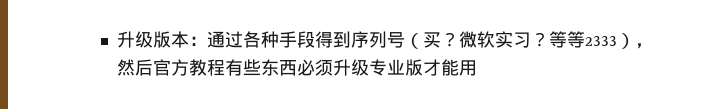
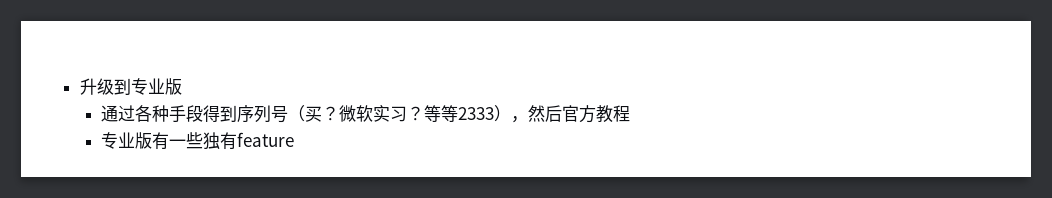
[116,31,207,48] 升级版本： -> [79,78,182,95] 升级到专业版 //
[224,59,477,76] 有些东西必须升级专业版才能用 -> [101,132,295,150] // 专业版有一些独有feature

